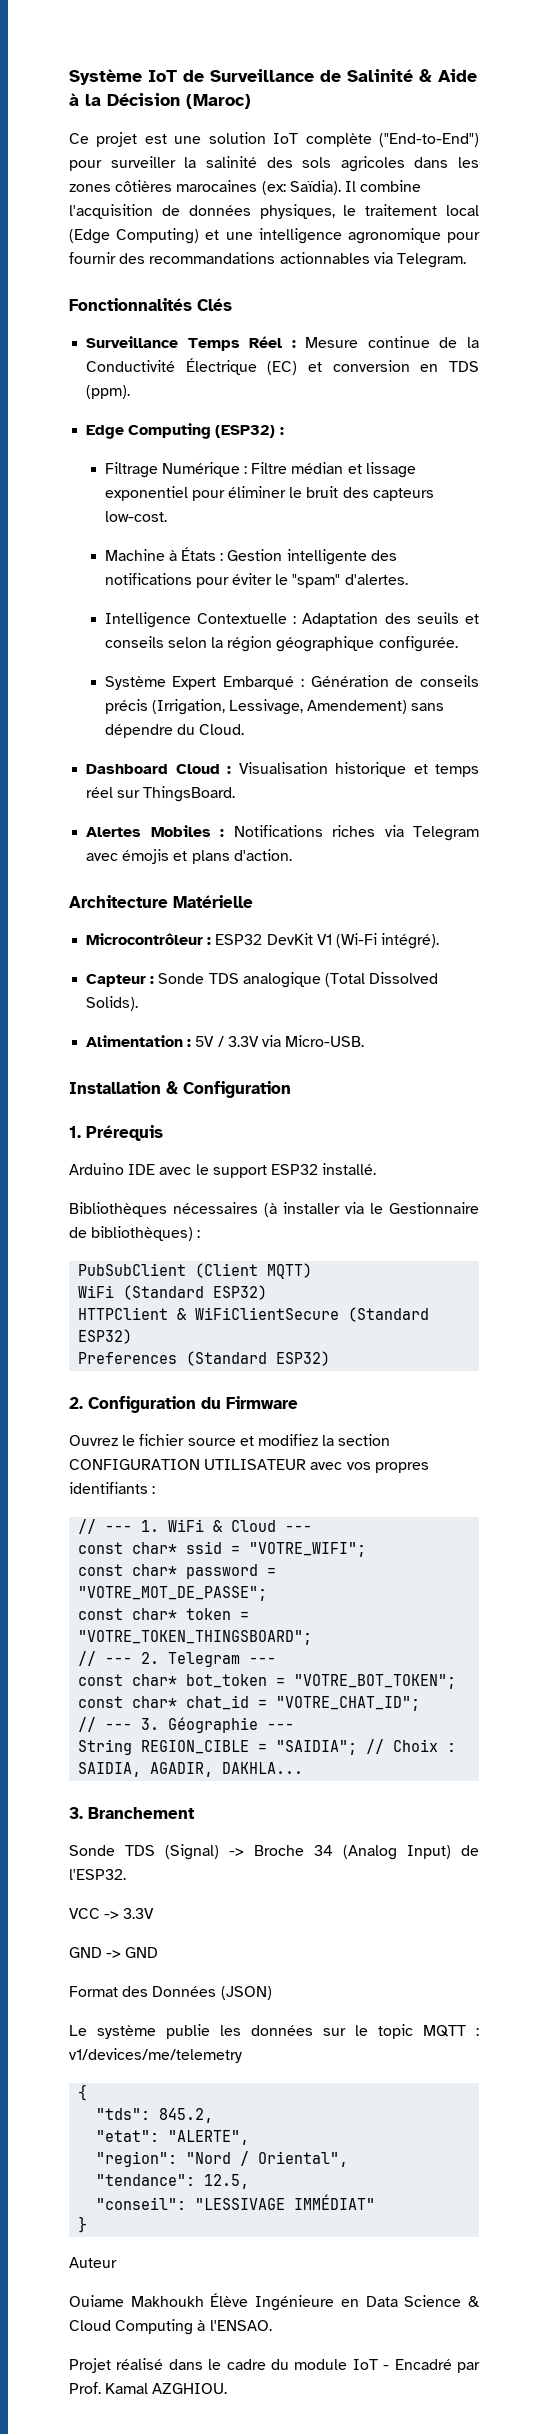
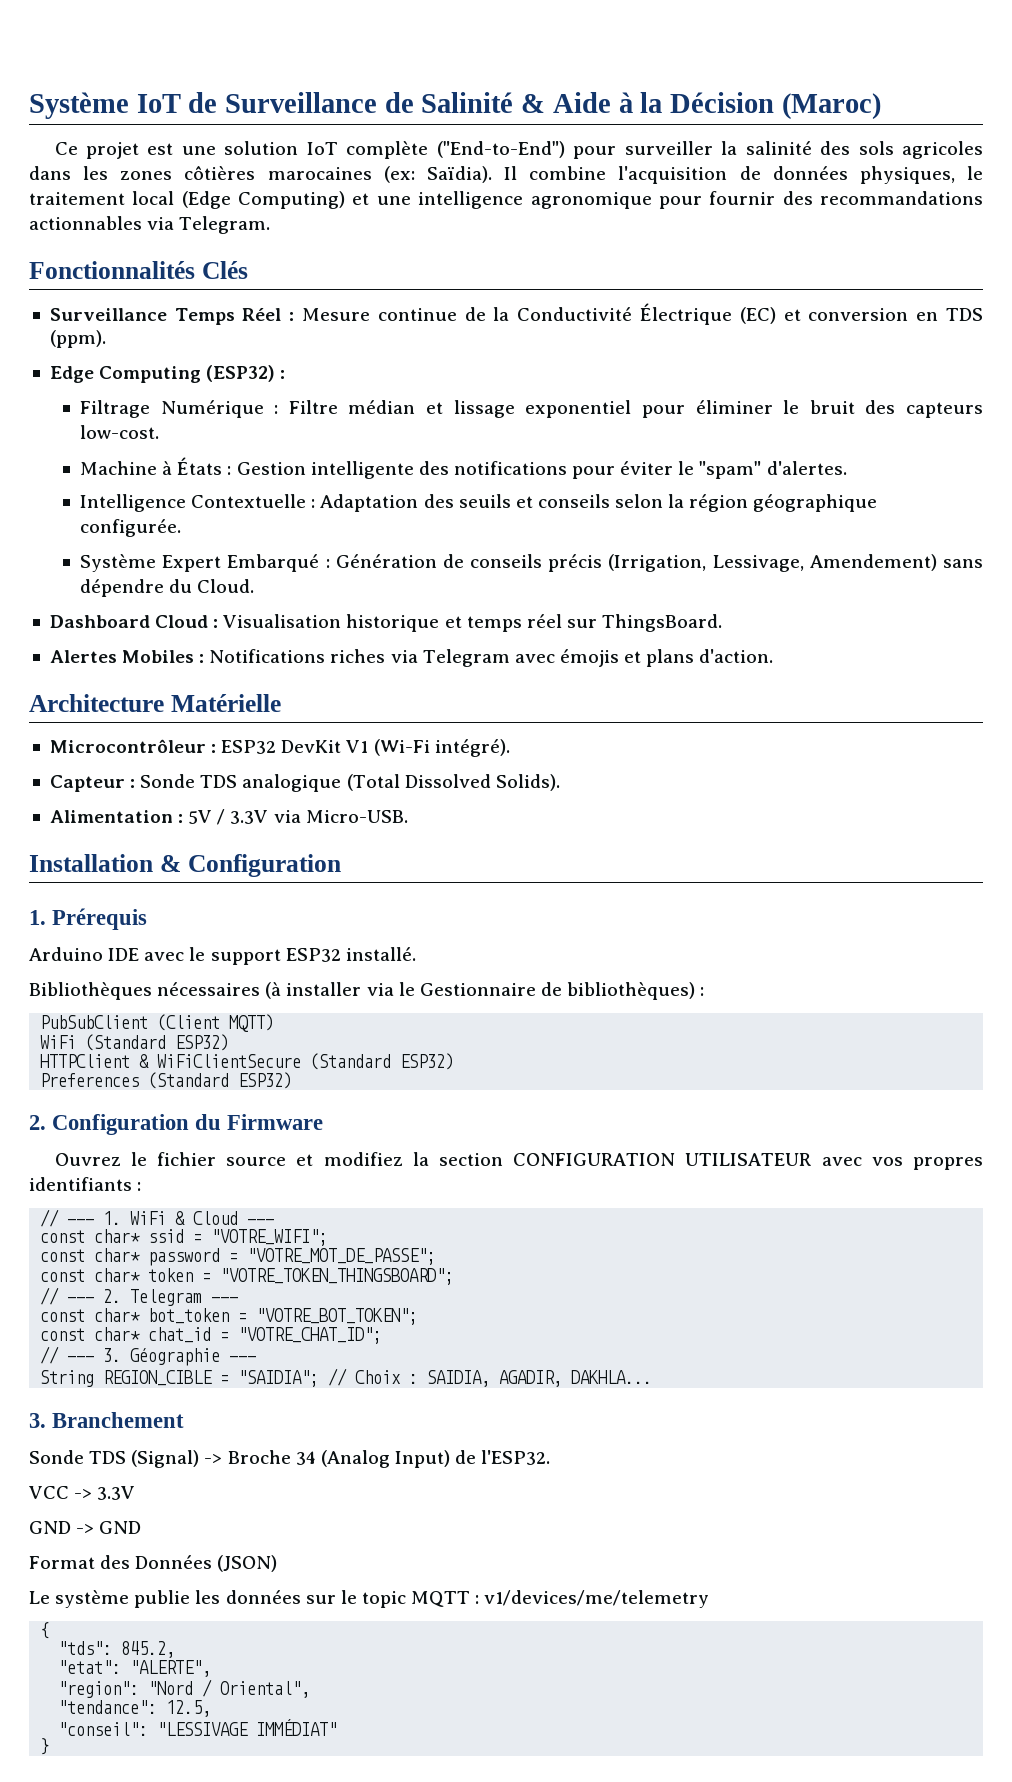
[69,2257,117,2268] [69,2293,481,2311] [69,2319,272,2335] [69,2358,480,2373] [69,2382,228,2394] // Auteur // Ouiame Makhoukh Élève Ingénieure en Data Science & Cloud Computing à l'ENSAO. // Projet réalisé dans le cadre du module IoT - Encadré par Prof. Kamal AZGHIOU. -> (50, 1746) none

